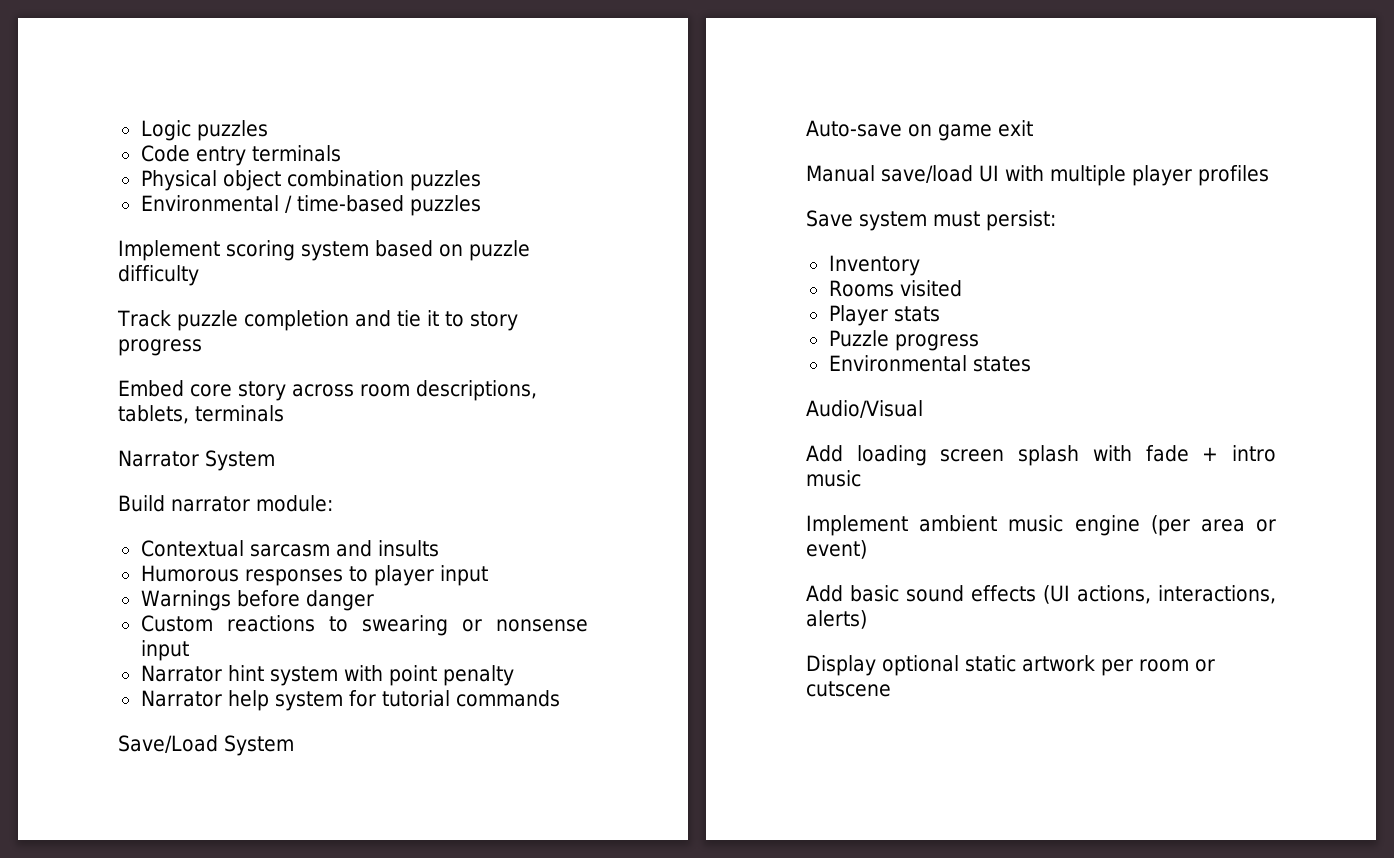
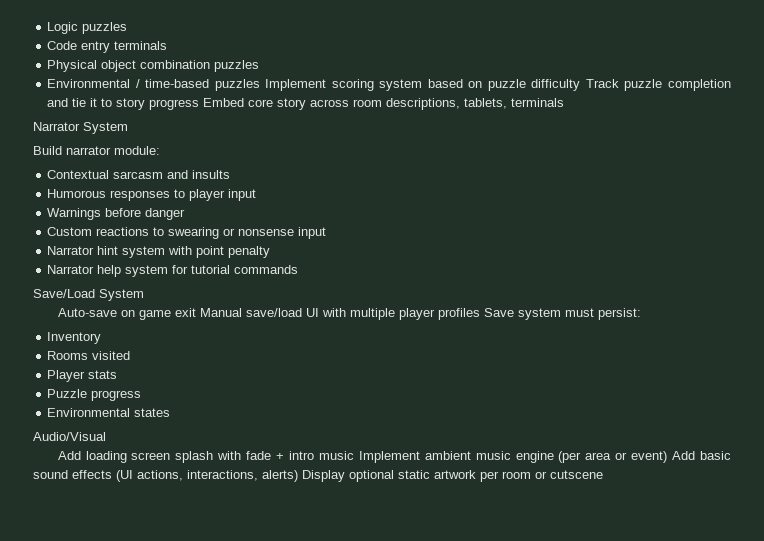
(481, 205) // -> (260, 85) none
(199, 275) // -> (581, 85) none
(202, 347) // -> (200, 104) none
(1033, 128) // -> (196, 312) none
(1269, 175) // -> (480, 314) none
(861, 478) // -> (354, 455) none
(867, 549) // -> (668, 457) none
(867, 619) // -> (298, 476) none

